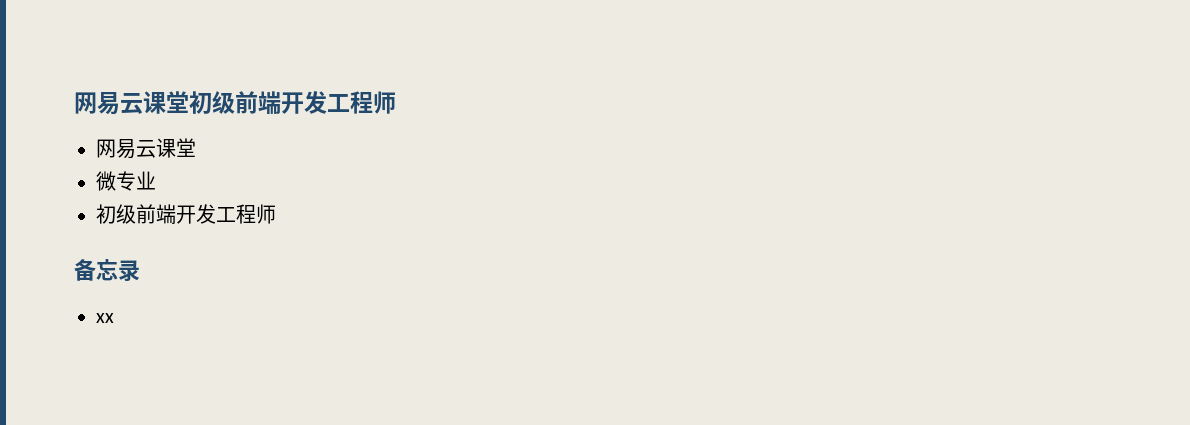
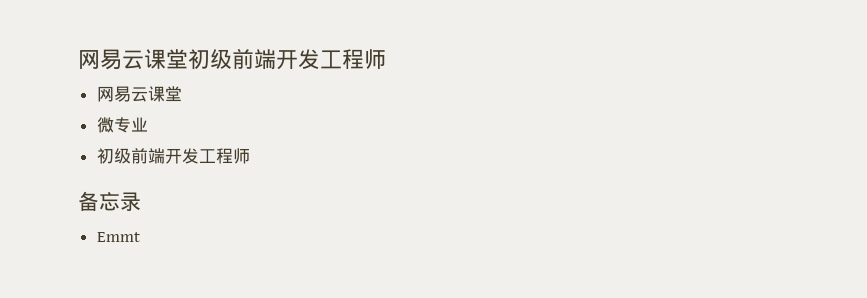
[96,313,114,323] xx -> [96,232,140,242] Emmt

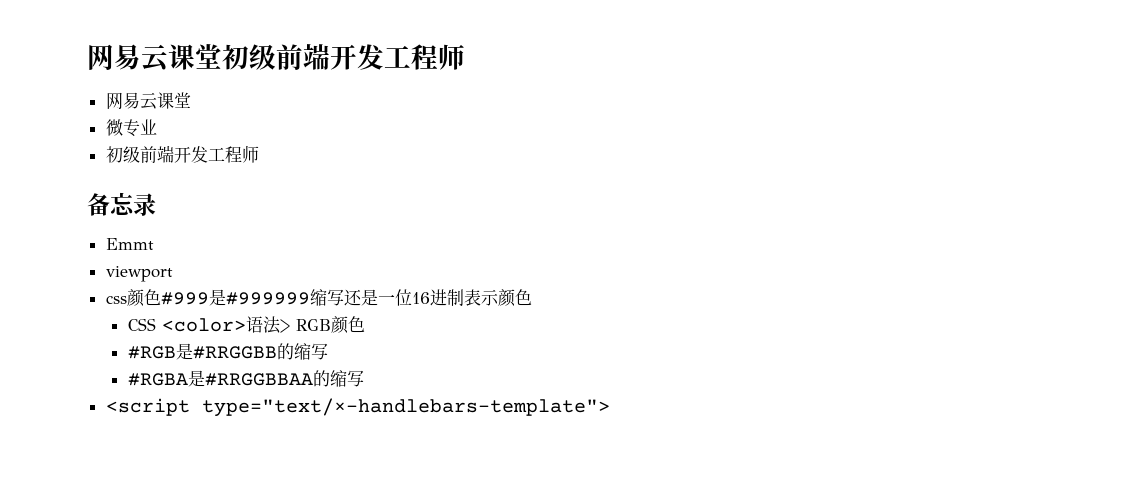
(140, 237) none -> [105,266,173,282] [105,289,532,307] [127,316,365,334] [127,343,328,360] [127,370,364,387] [105,398,610,417] // viewport // css颜色#999是#999999缩写还是一位16进制表示颜色 // CSS <color>语法> RGB颜色 // #RGB是#RRGGBB的缩写 // #RGBA是#RRGGBBAA的缩写 // <script type="text/×-handlebars-template">

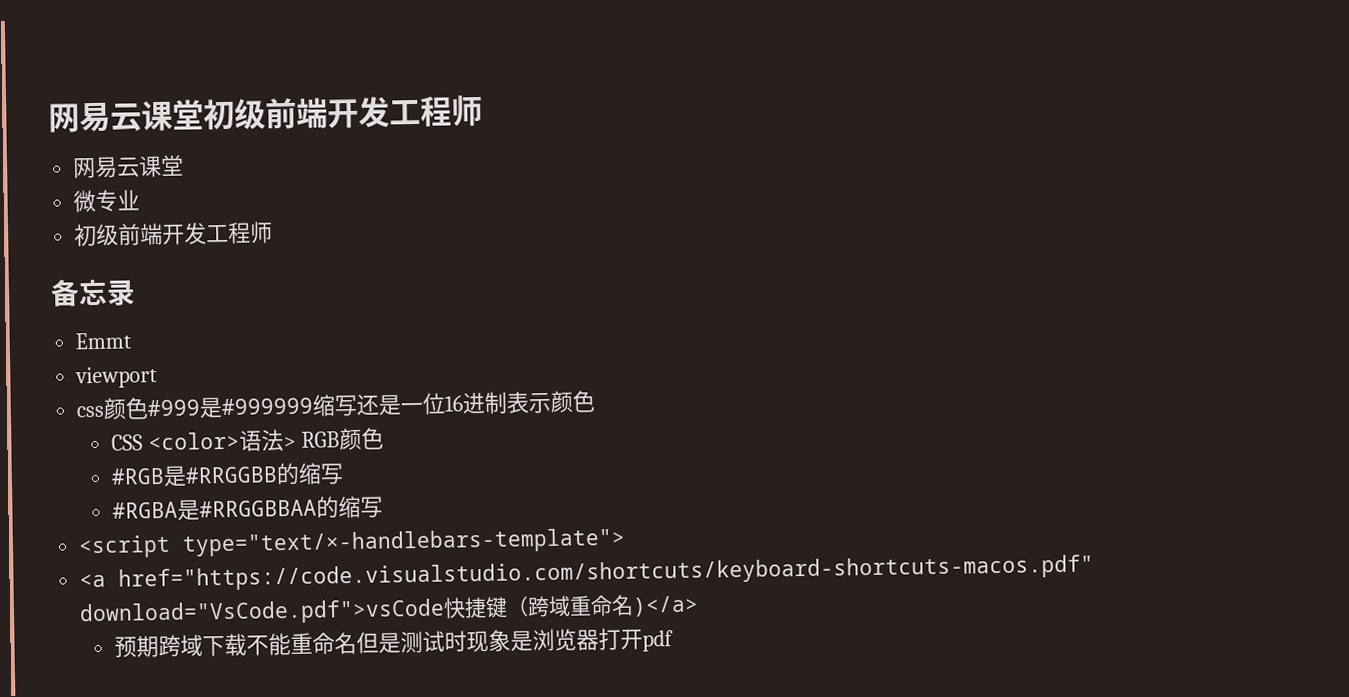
(610, 407) none -> [79,554,1095,592] [79,594,700,627] [114,627,675,658] // <a href="https://code.visualstudio.com/shortcuts/keyboard-shortcuts-macos.pdf" download="VsCode.pdf">vsCode快捷键（跨域重命名)</a> // 预期跨域下载不能重命名但是测试时现象是浏览器打开pdf

